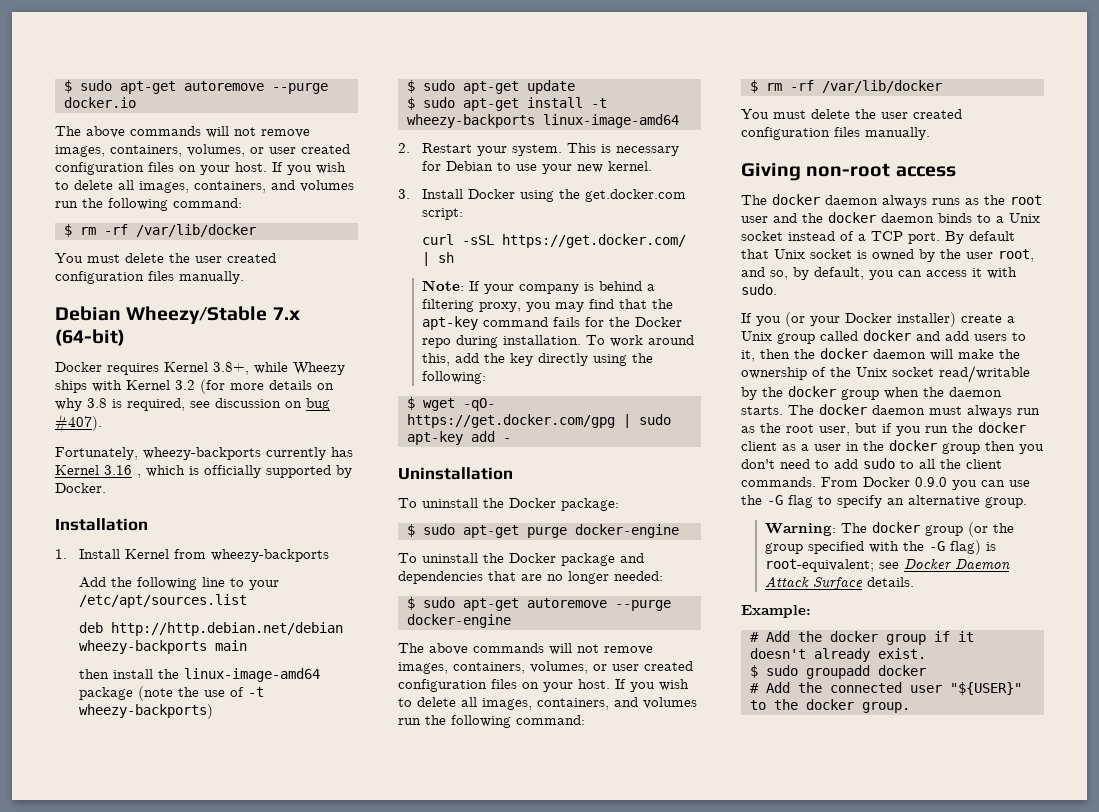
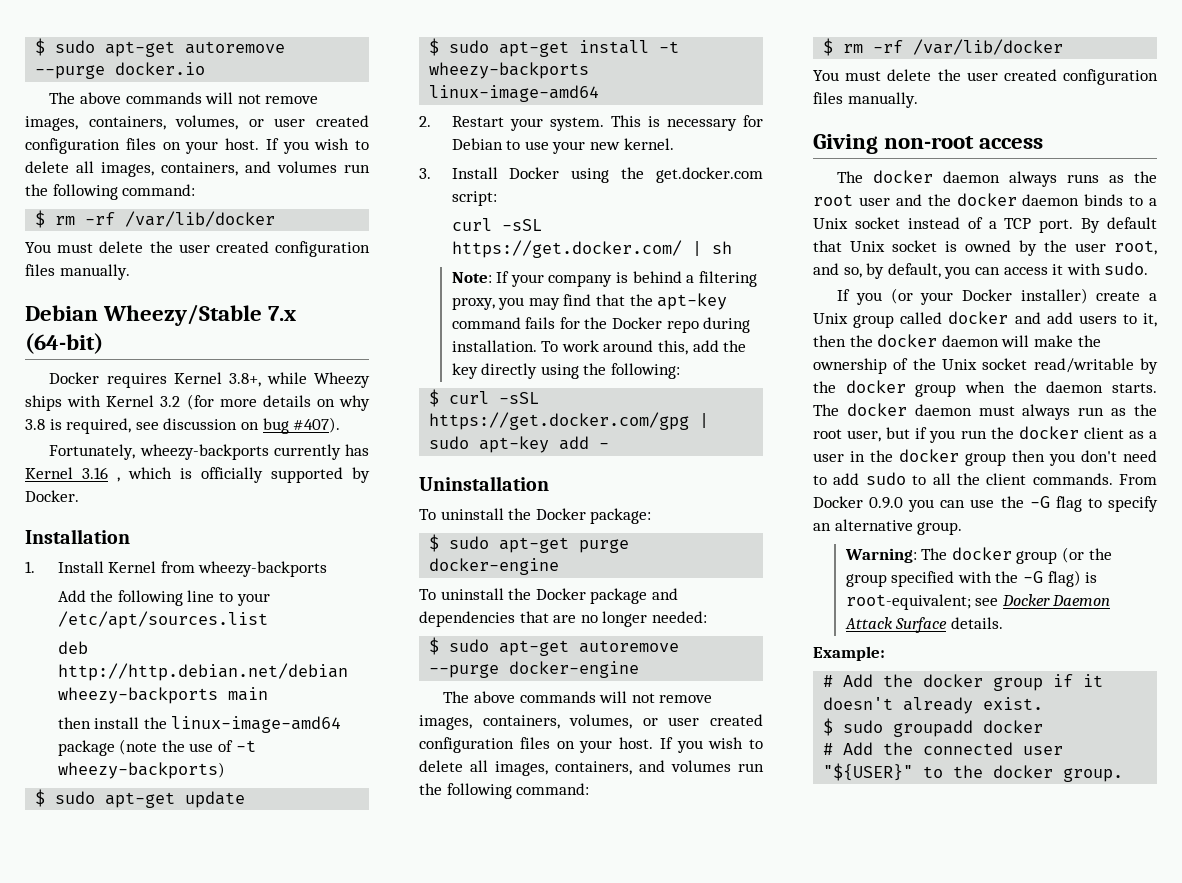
[422,398,495,411] wget -qO- -> [449,391,540,404] curl -sSL

